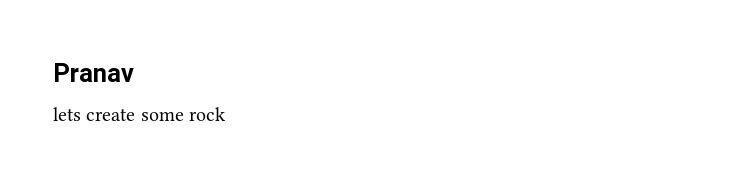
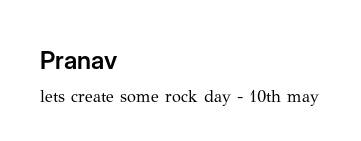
(227, 114) none -> [204,90,319,106] day - 10th may

